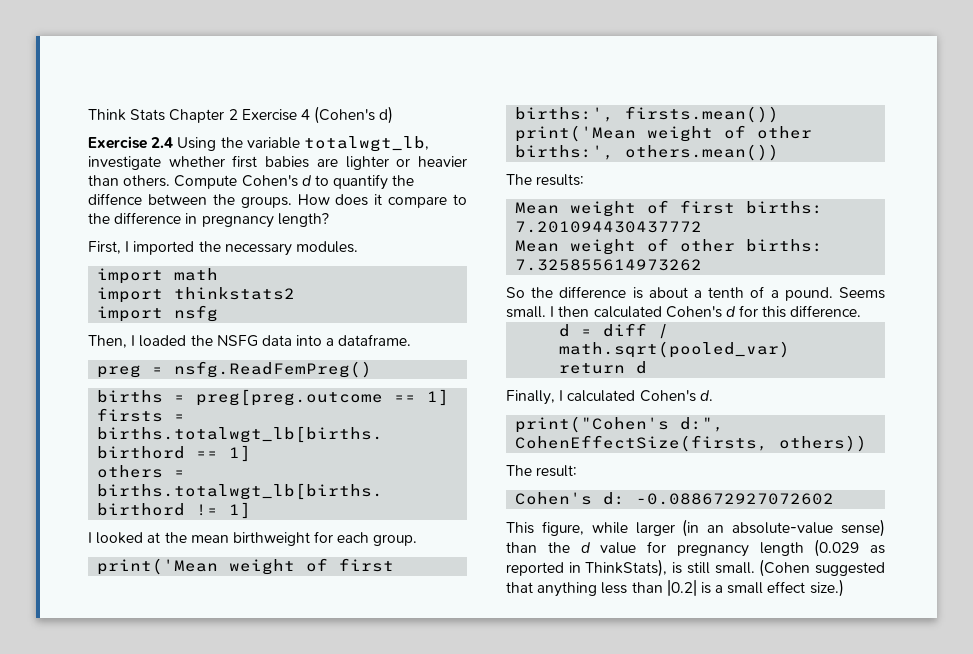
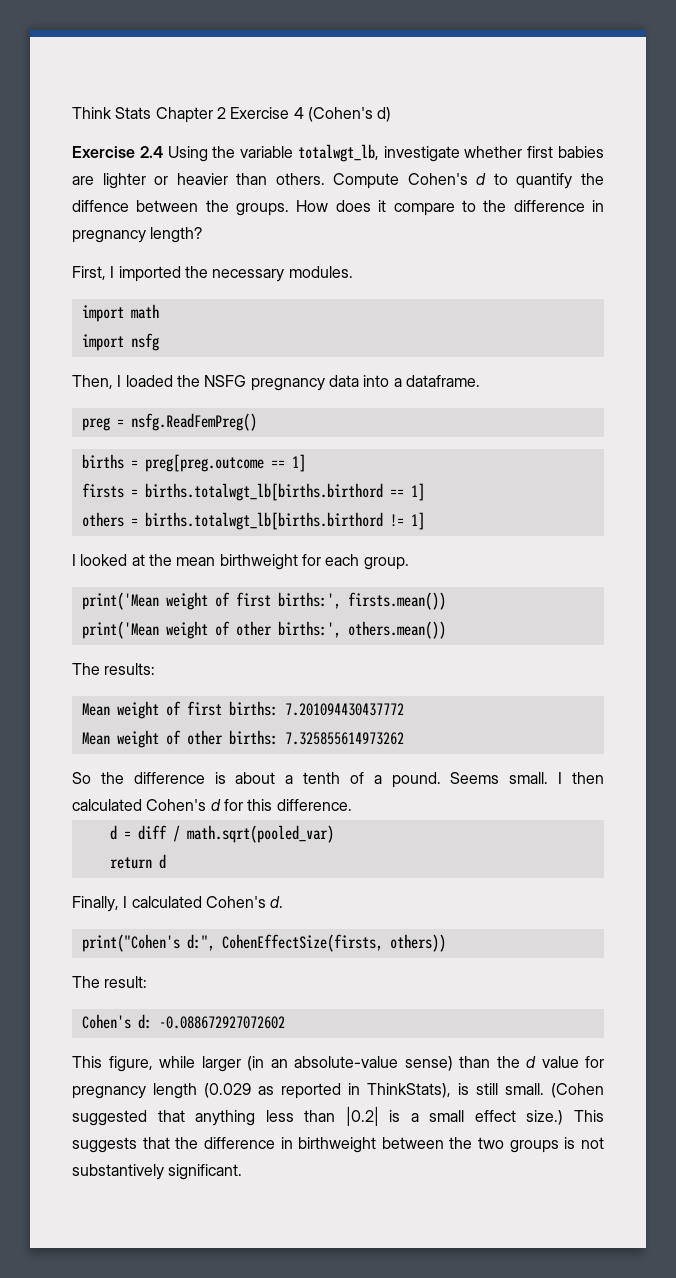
[97,287,296,303] // import thinkstats2 -> (159, 311) none
(258, 341) none -> [250,378,325,391] pregnancy
(844, 588) none -> [574,1110,605,1122] [72,1137,604,1153] [72,1164,243,1180] This suggests that the difference in birthweight between the two groups is not substantively significant.

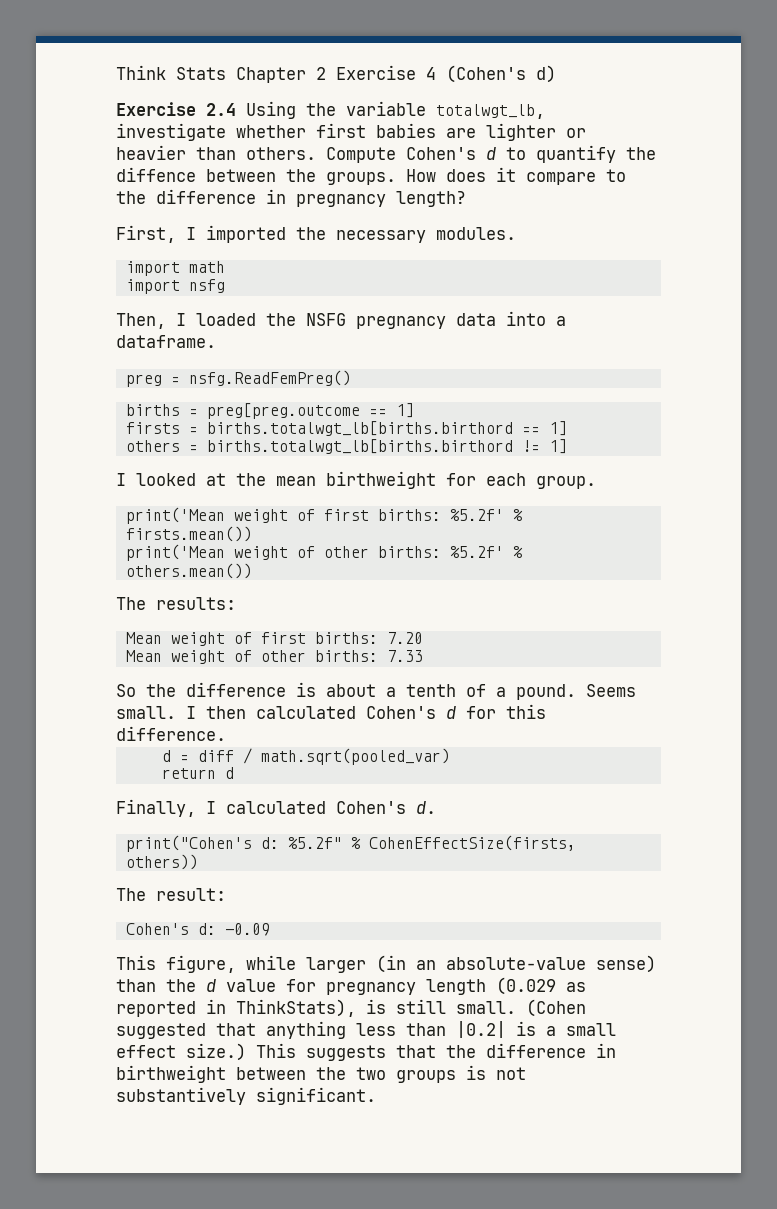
[277,592,341,609] births:', -> [377,509,523,521] births: %5.2f' %
[277,621,341,638] births:', -> [377,546,523,558] births: %5.2f' %
[284,703,404,716] 7.201094430437772 -> [386,632,423,644] 7.20
[284,732,404,745] 7.325855614973262 -> [386,650,423,662] 7.33
[186,934,215,951] d:", -> [260,837,361,849] d: %5.2f" %
[158,1016,285,1029] -0.088672927072602 -> [224,923,270,936] -0.09

